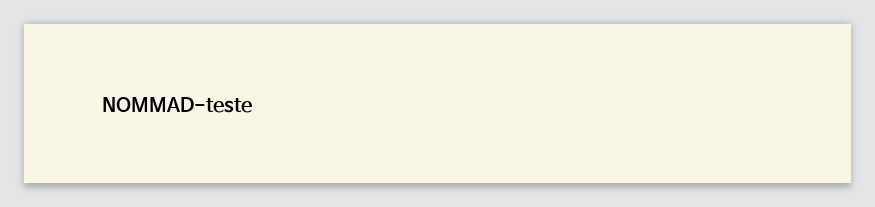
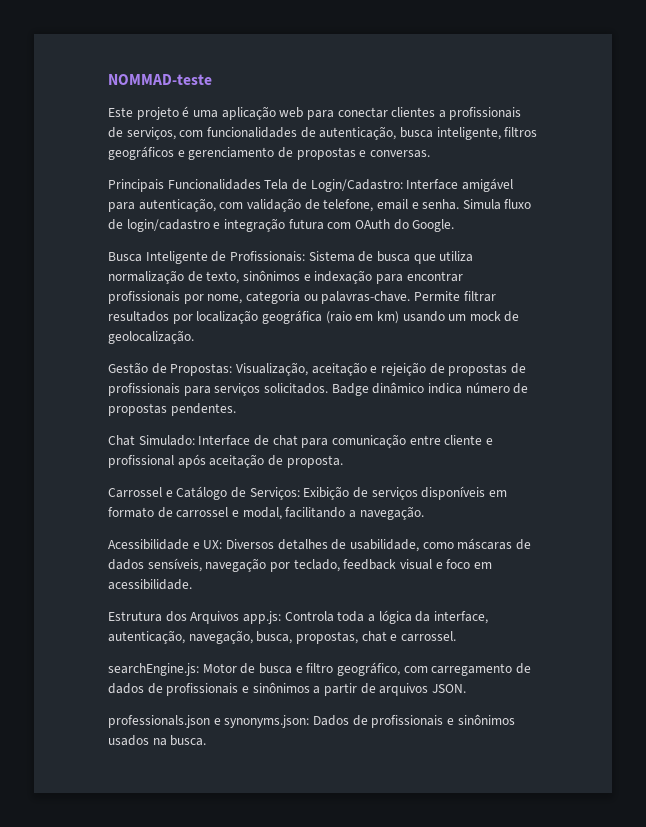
(252, 105) none -> [108,106,522,120] [108,126,538,140] [108,146,430,160] [108,178,513,192] [108,198,532,212] [108,218,455,232] [108,251,474,264] [108,270,463,284] [108,291,496,304] [108,310,520,324] [108,330,194,344] [108,362,526,376] [108,382,529,396] [108,403,236,416] [108,434,493,448] [108,454,343,468] [108,486,507,500] [108,506,424,520] [108,538,531,552] [108,558,492,572] [108,579,192,590] [108,610,488,624] [108,630,456,644] [108,662,531,676] [108,682,466,696] [108,714,515,728] [108,735,207,746] // Este projeto é uma aplicação web para conectar clientes a profissionais de serviços, com funcionalidades de autenticação, busca inteligente, filtros geográficos e gerenciamento de propostas e conversas. // Principais Funcionalidades Tela de Login/Cadastro: Interface amigável para autenticação, com validação de telefone, email e senha. Simula fluxo de login/cadastro e integração futura com OAuth do Google. // Busca Inteligente de Profissionais: Sistema de busca que utiliza normalização de texto, sinônimos e indexação para encontrar profissionais por nome, categoria ou palavras-chave. Permite filtrar resultados por localização geográfica (raio em km) usando um mock de geolocalização. // Gestão de Propostas: Visualização, aceitação e rejeição de propostas de profissionais para serviços solicitados. Badge dinâmico indica número de propostas pendentes. // Chat Simulado: Interface de chat para comunicação entre cliente e profissional após aceitação de proposta. // Carrossel e Catálogo de Serviços: Exibição de serviços disponíveis em formato de carrossel e modal, facilitando a navegação. // Acessibilidade e UX: Diversos detalhes de usabilidade, como máscaras de dados sensíveis, navegação por teclado, feedback visual e foco em acessibilidade. // Estrutura dos Arquivos app.js: Controla toda a lógica da interface, autenticação, navegação, busca, propostas, chat e carrossel. // searchEngine.js: Motor de busca e filtro geográfico, com carregamento de dados de profissionais e sinônimos a partir de arquivos JSON. // professionals.json e synonyms.json: Dados de profissionais e sinônimos usados na busca.

